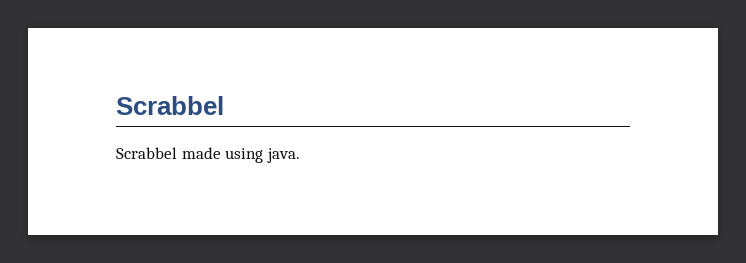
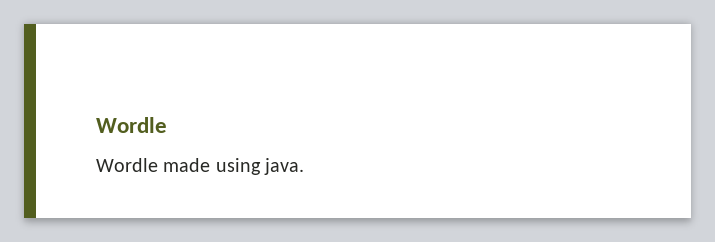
[116,96,224,115] [116,147,177,159] Scrabbel // Scrabbel -> [96,117,167,133] [96,158,158,172] Wordle // Wordle

